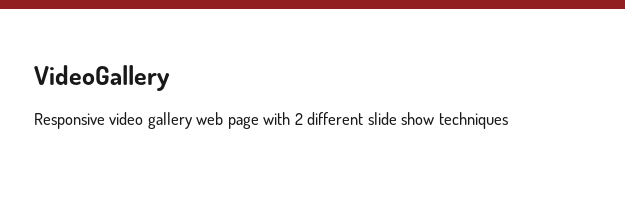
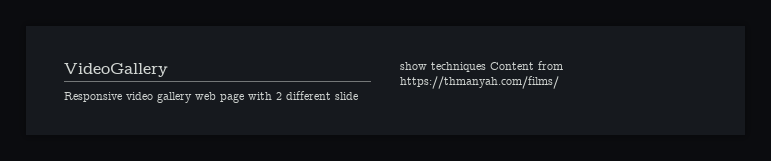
(508, 120) none -> [490,61,563,70] [400,76,559,89] Content from https://thmanyah.com/films/

